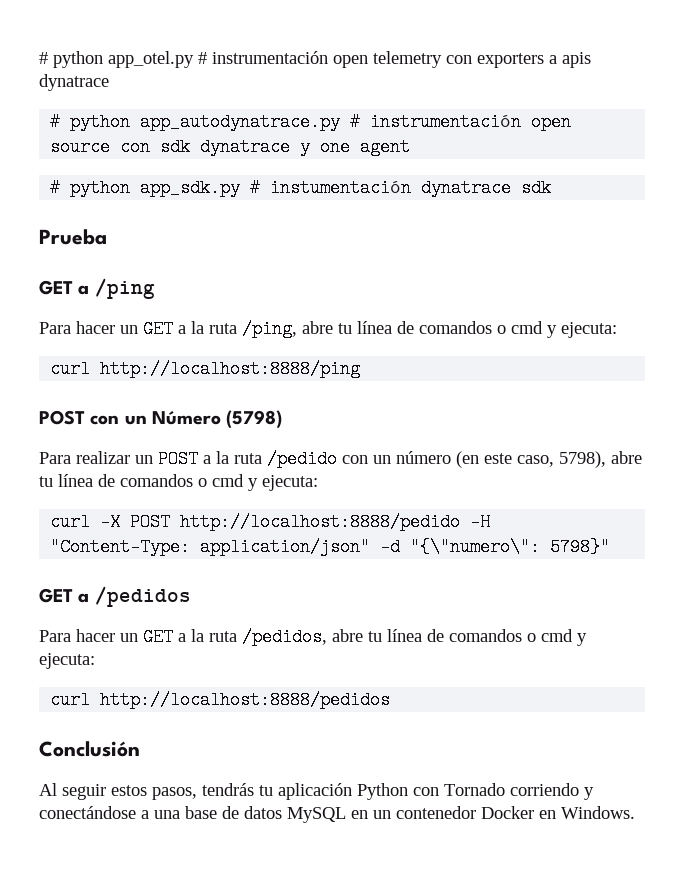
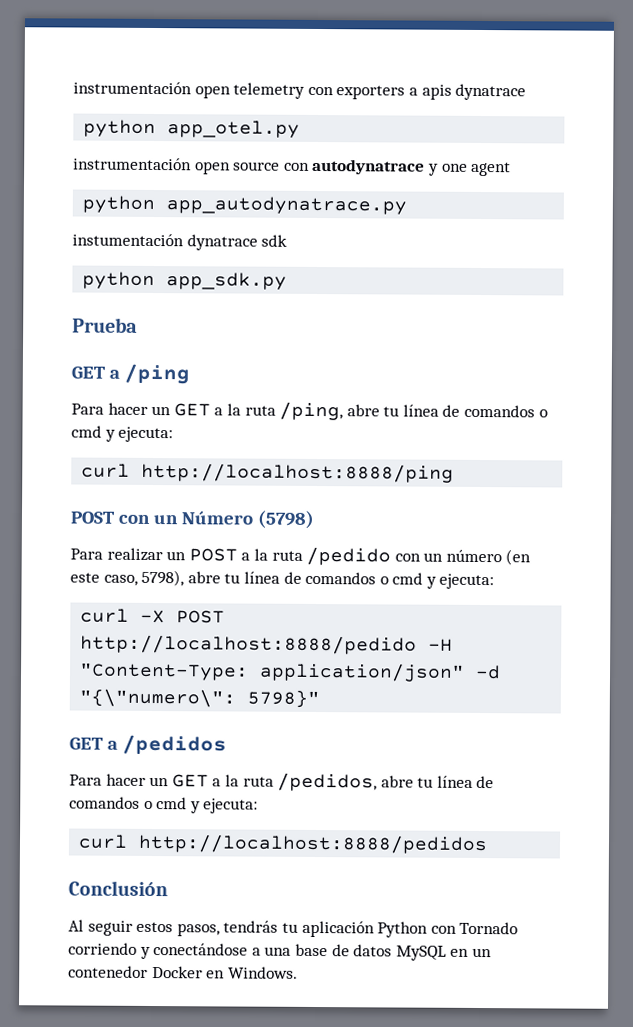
[39,51,207,68] # python app_otel.py # -> (73, 88) none
[50,113,361,131] # python app_autodynatrace.py # -> [83,119,301,138] python app_otel.py //
[160,138,291,156] sdk dynatrace -> [312,158,426,175] autodynatrace
[50,179,261,197] # python app_sdk.py # -> [82,195,408,215] python app_autodynatrace.py //
(552, 188) none -> [82,271,288,290] // python app_sdk.py

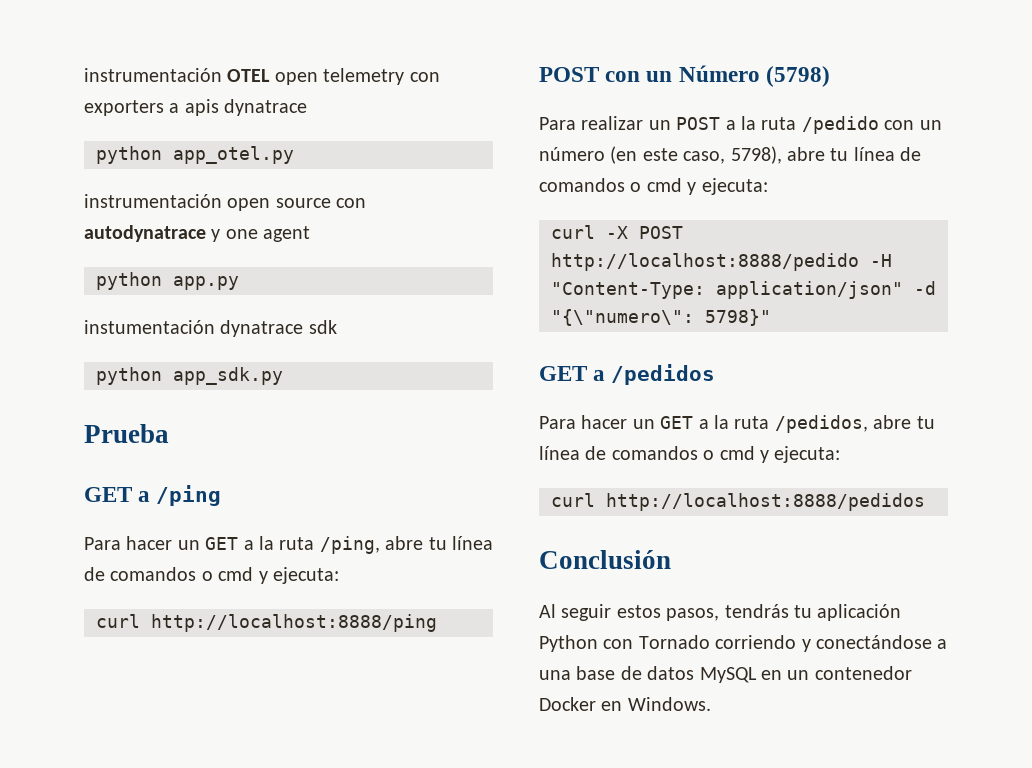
[73,81,192,95] instrumentación -> [84,68,271,82] instrumentación OTEL
[166,196,408,215] app_autodynatrace.py -> [173,276,239,290] app.py

